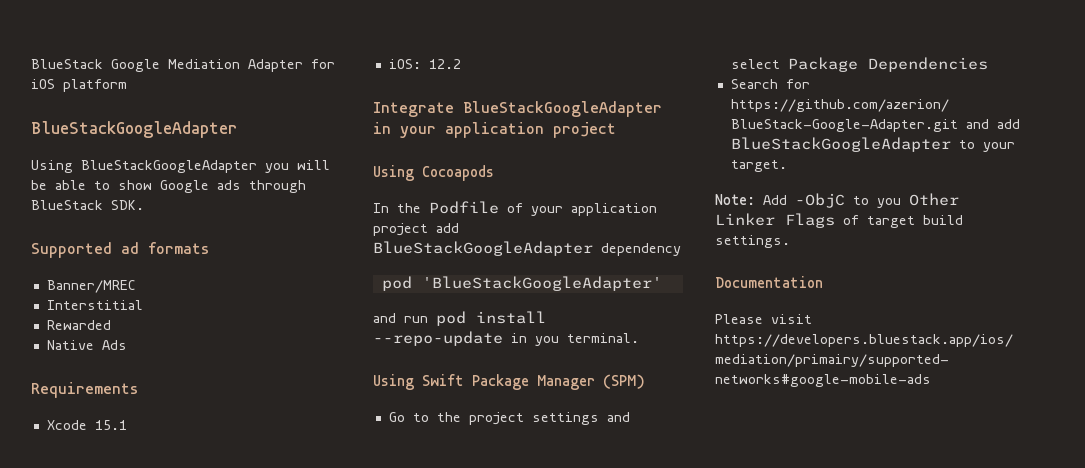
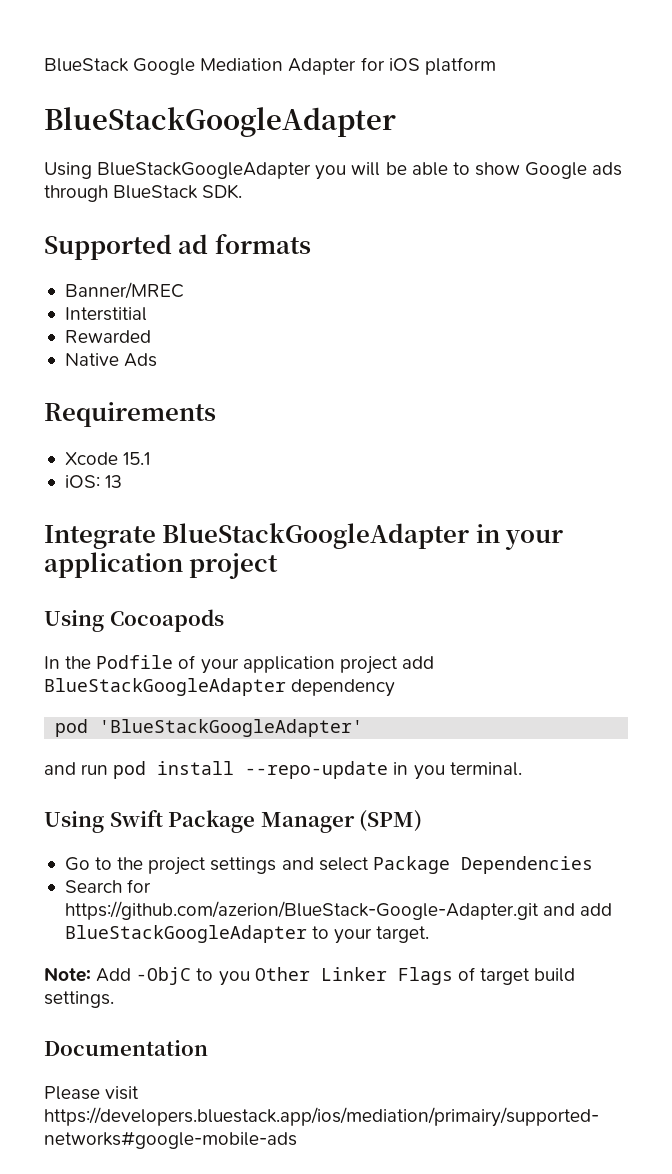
[428,59,461,69] 12.2 -> [105,475,123,488] 13

